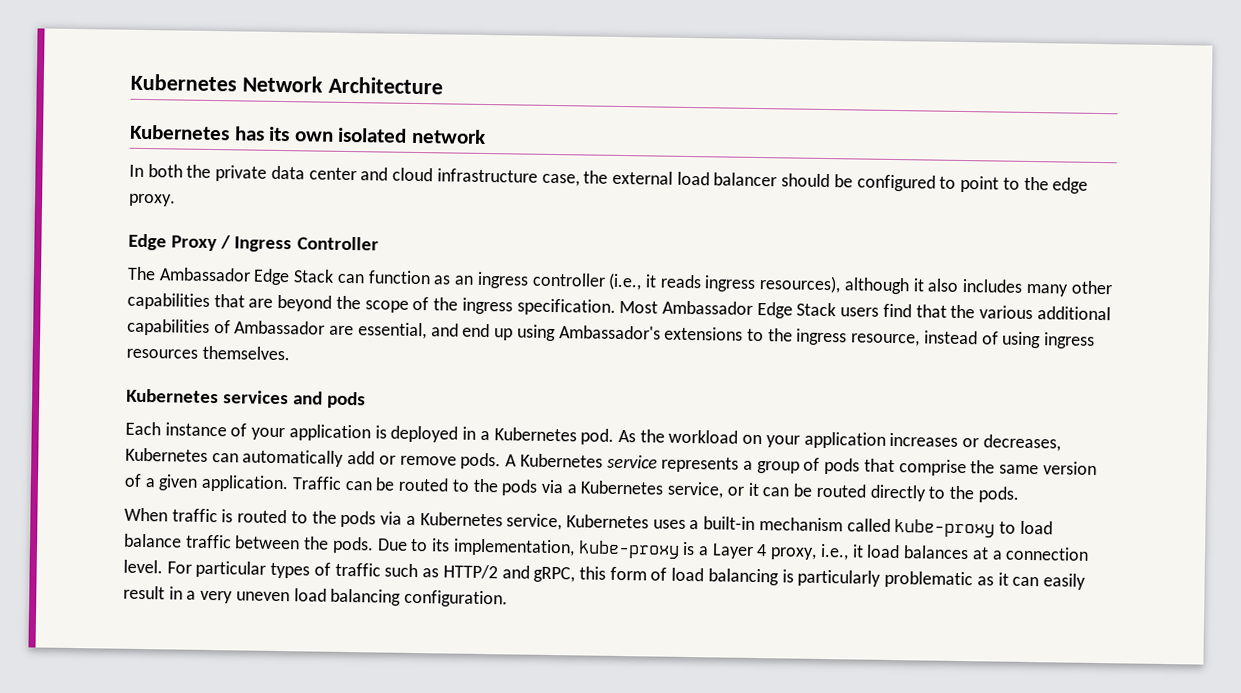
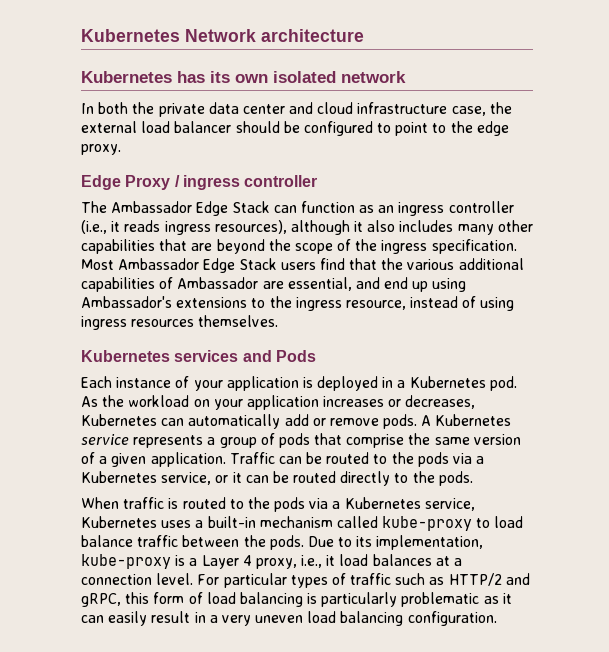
[327,76,443,95] Architecture -> [261,29,364,42] architecture
[234,236,379,253] Ingress Controller -> [182,175,318,190] ingress controller
[327,391,367,409] pods -> [275,350,316,362] Pods

